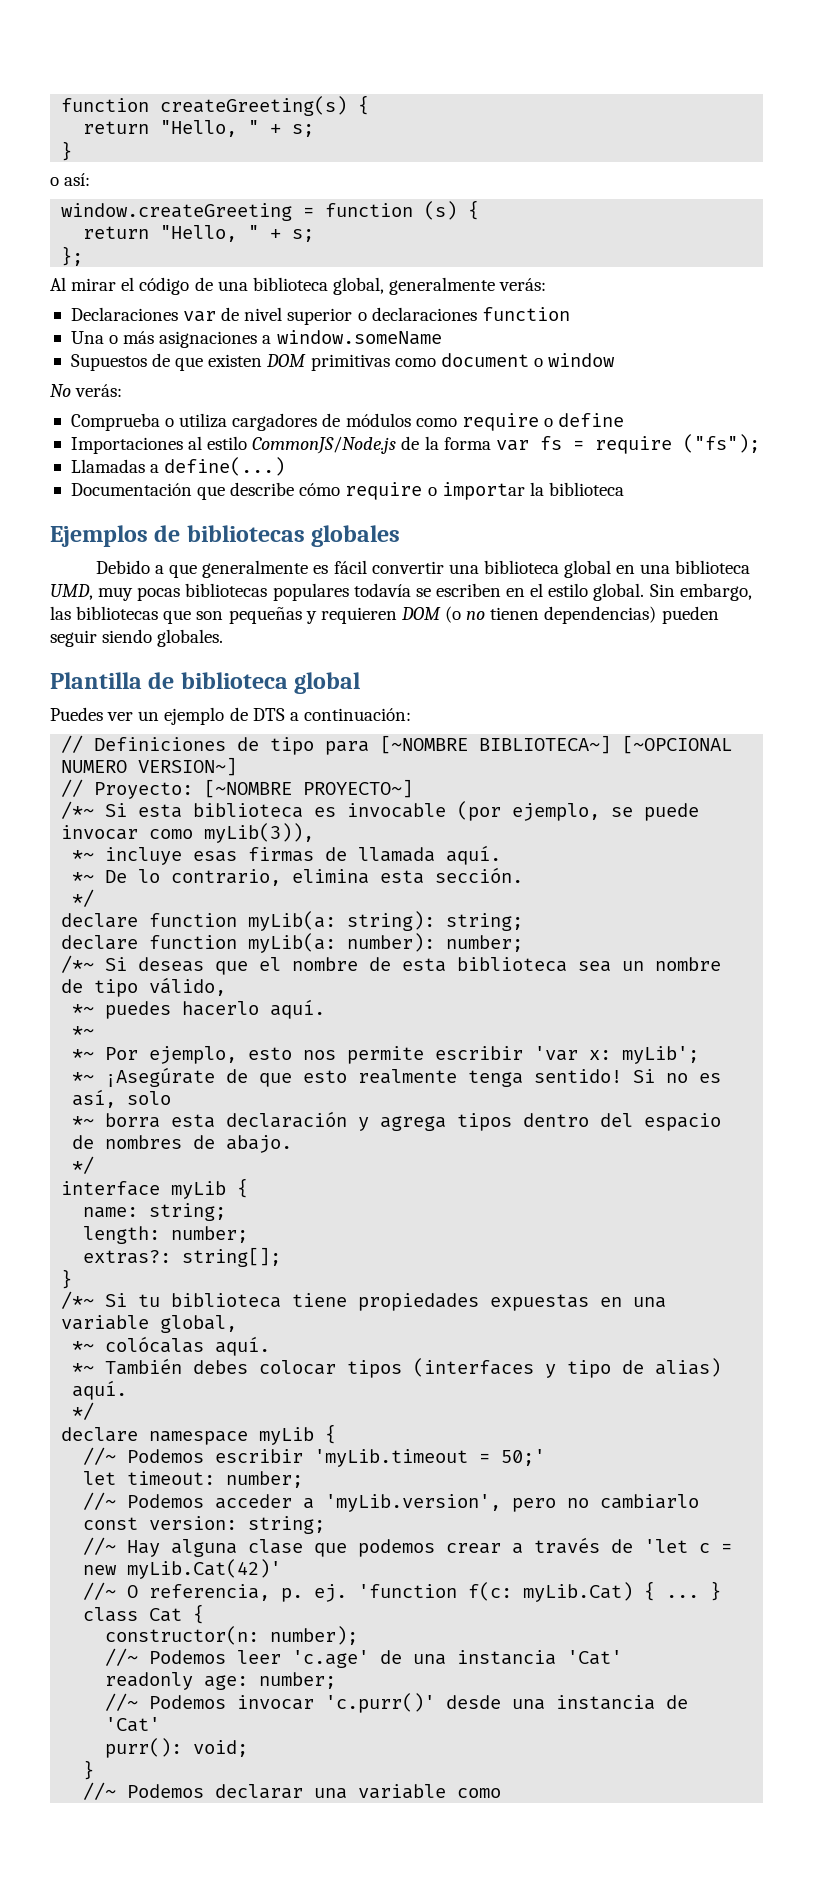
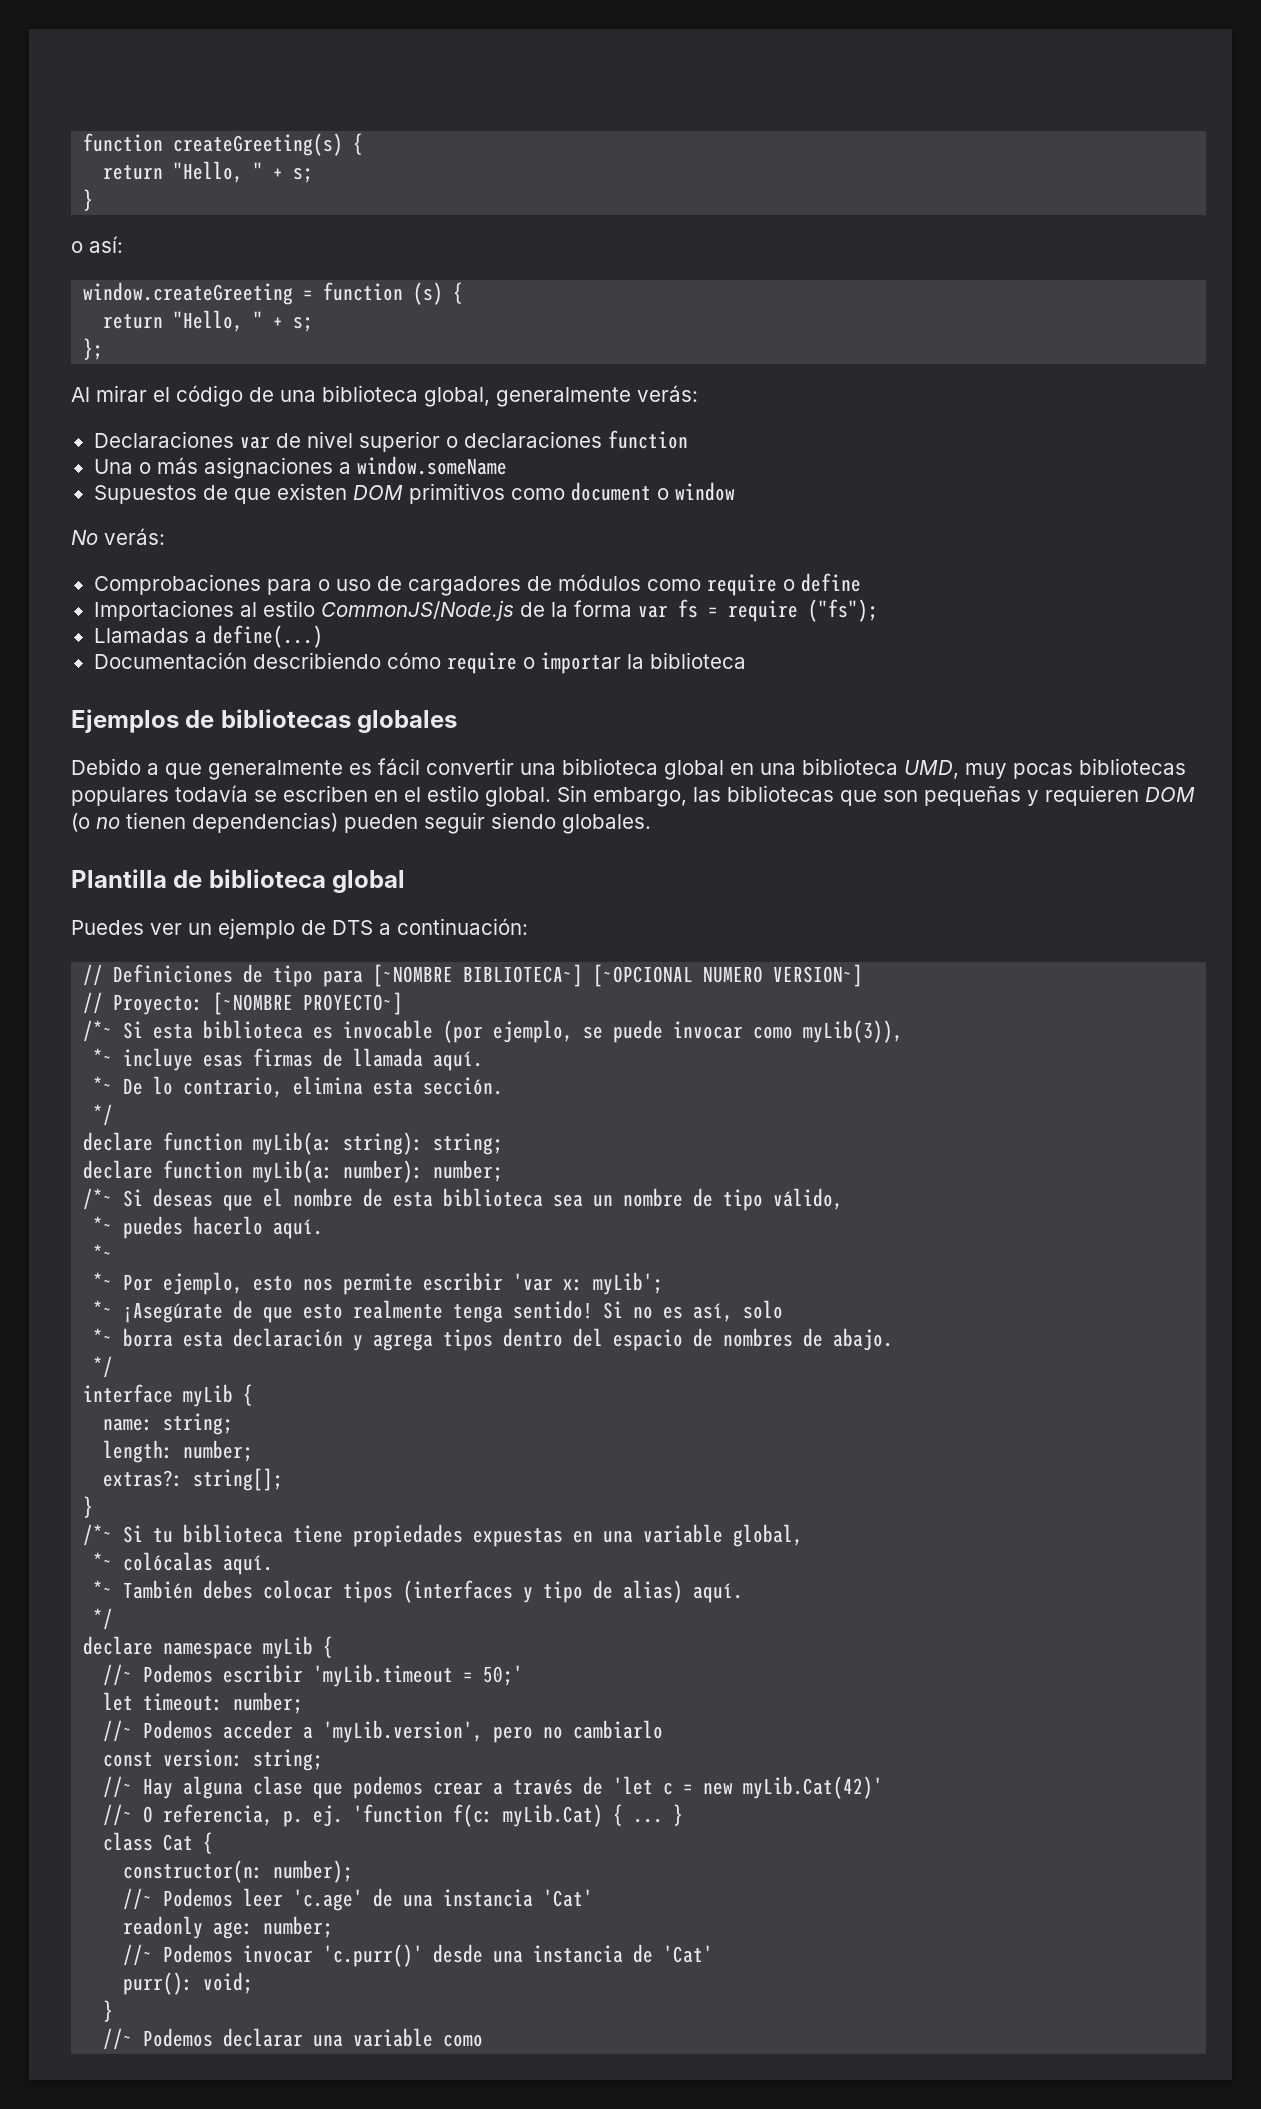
[310,354,390,371] primitivas -> [408,483,505,504] primitivos
[70,413,228,431] Comprueba o utiliza -> [93,574,402,595] Comprobaciones para o uso de
[197,482,295,500] que describe -> [252,652,381,669] describiendo

